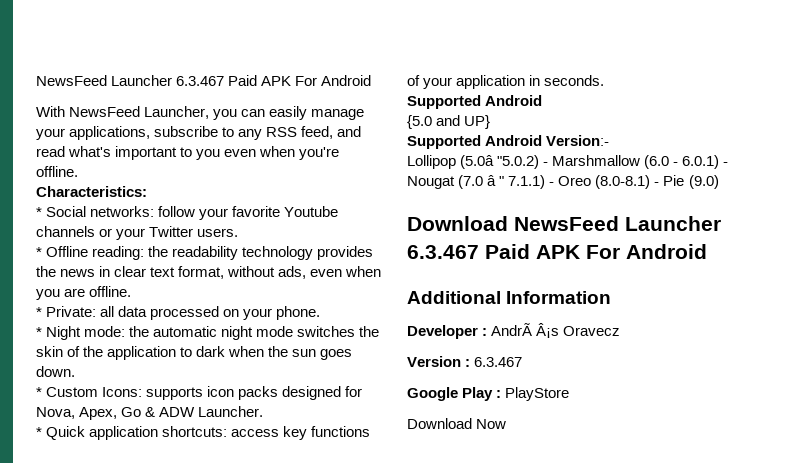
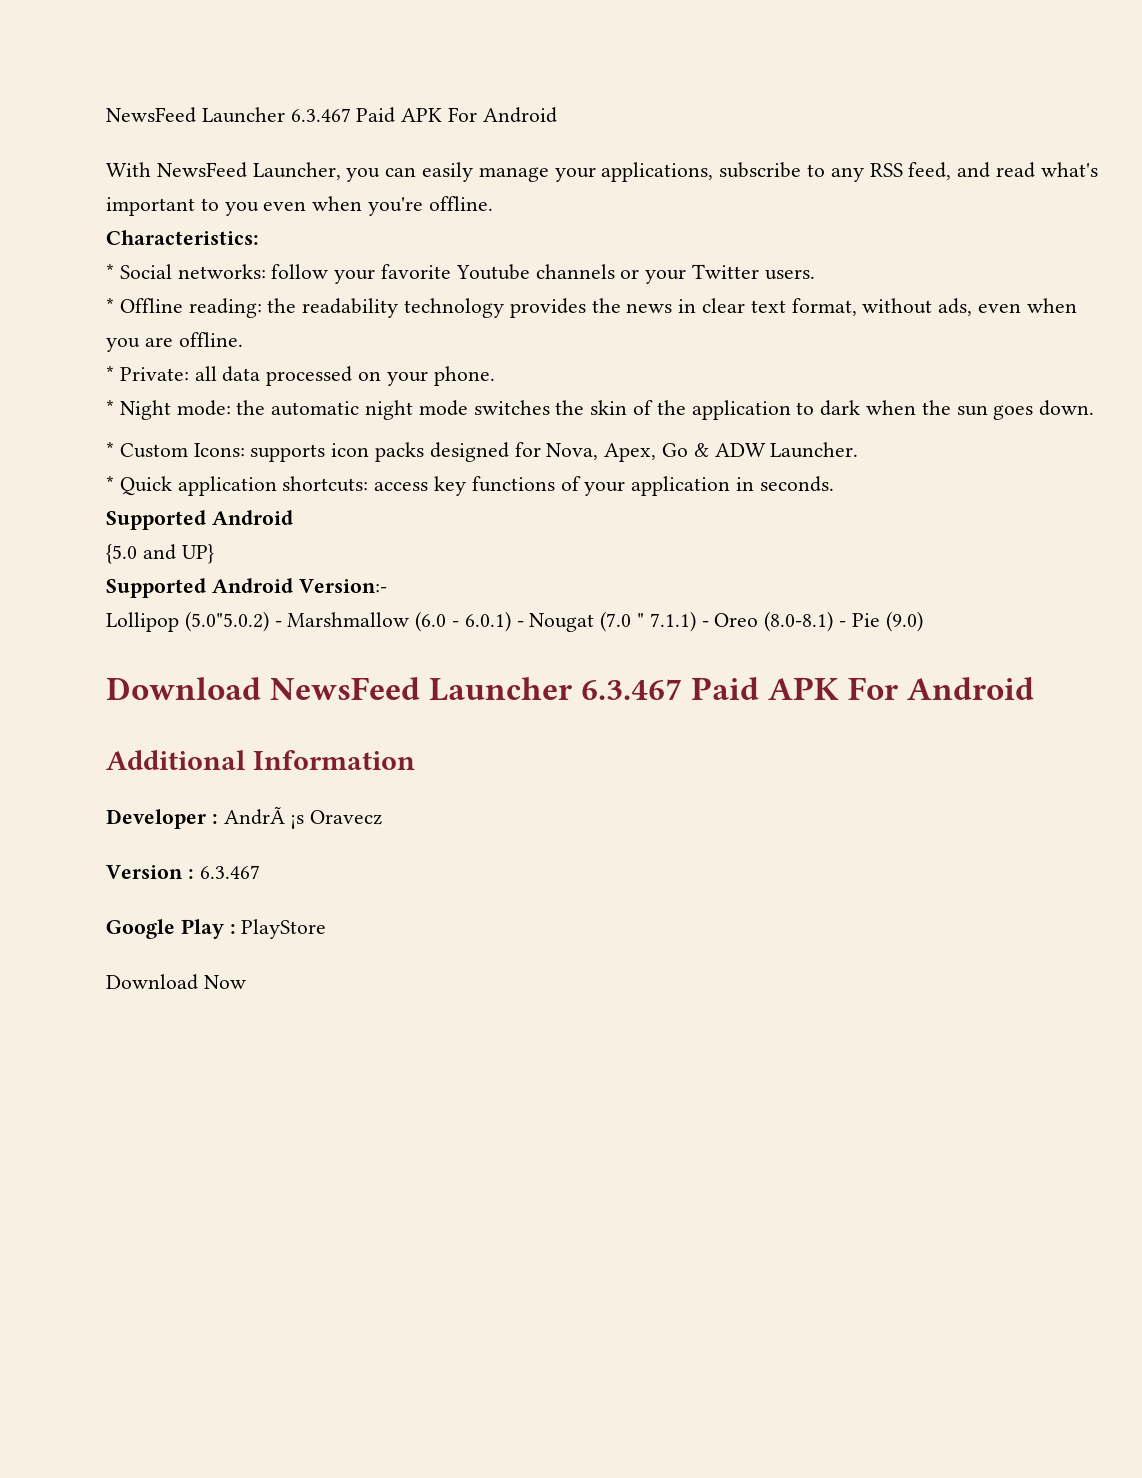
[460,155,540,169] (5.0â "5.0.2) -> [184,611,269,632] (5.0"5.0.2)
[487,175,497,186] â -> (632, 621) none
[536,323,560,338] Â¡s -> [290,815,305,829] ¡s

